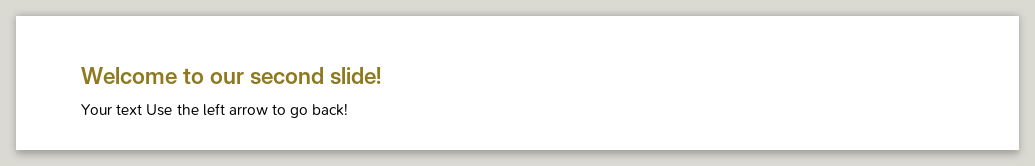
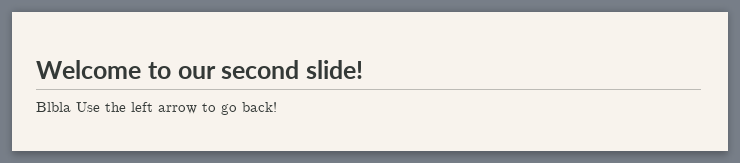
[81,104,143,115] Your text -> [36,102,71,112] Blbla

